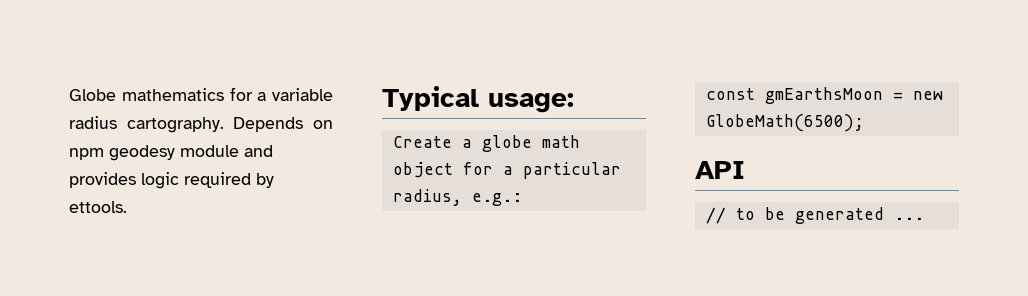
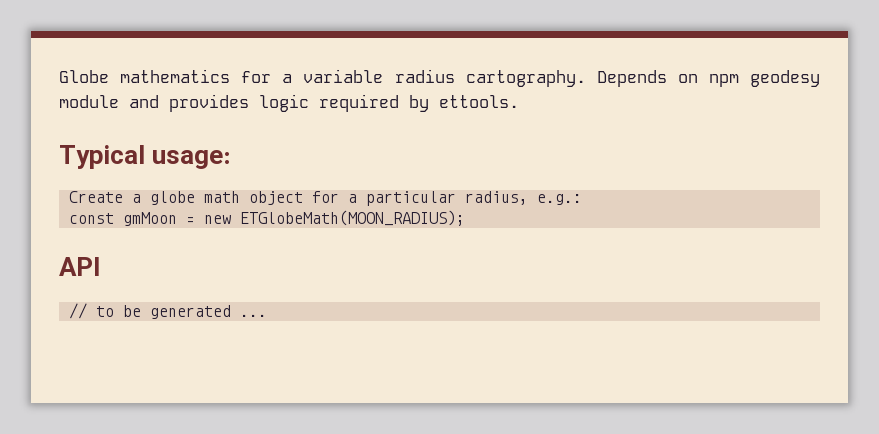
[764,87,883,104] gmEarthsMoon -> [123,212,178,226] gmMoon
[705,114,864,132] GlobeMath(6500); -> [240,210,466,226] ETGlobeMath(MOON_RADIUS);

